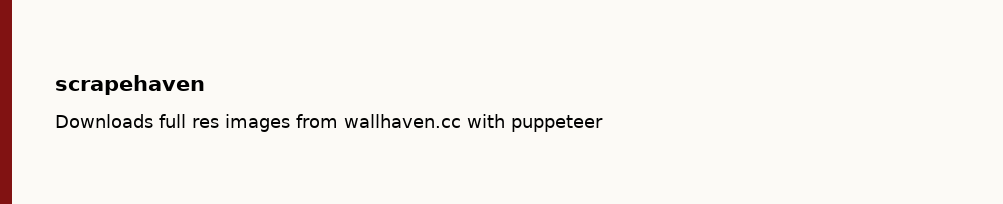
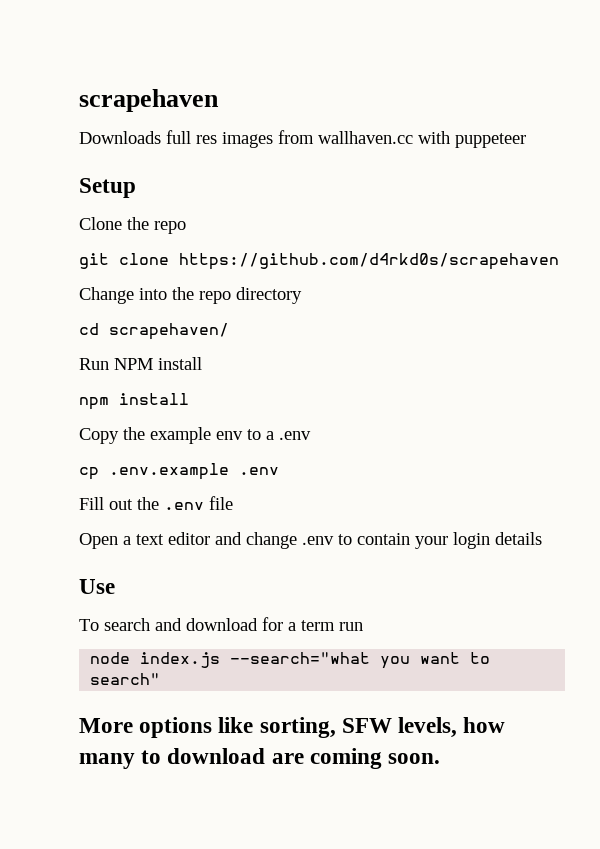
(603, 123) none -> [79,178,136,198] [79,217,186,234] [79,253,559,270] [79,287,302,304] [79,323,229,340] [79,357,202,370] [79,393,189,410] [79,427,311,444] [79,463,279,480] [79,496,233,510] [79,532,542,549] [79,579,115,594] [79,617,363,631] [90,652,491,669] [90,673,161,685] [79,717,506,738] [79,748,441,769] // Setup // Clone the repo // git clone https://github.com/d4rkd0s/scrapehaven // Change into the repo directory // cd scrapehaven/ // Run NPM install // npm install // Copy the example env to a .env // cp .env.example .env // Fill out the .env file // Open a text editor and change .env to contain your login details // Use // To search and download for a term run // node index.js --search="what you want to search" // More options like sorting, SFW levels, how many to download are coming soon.

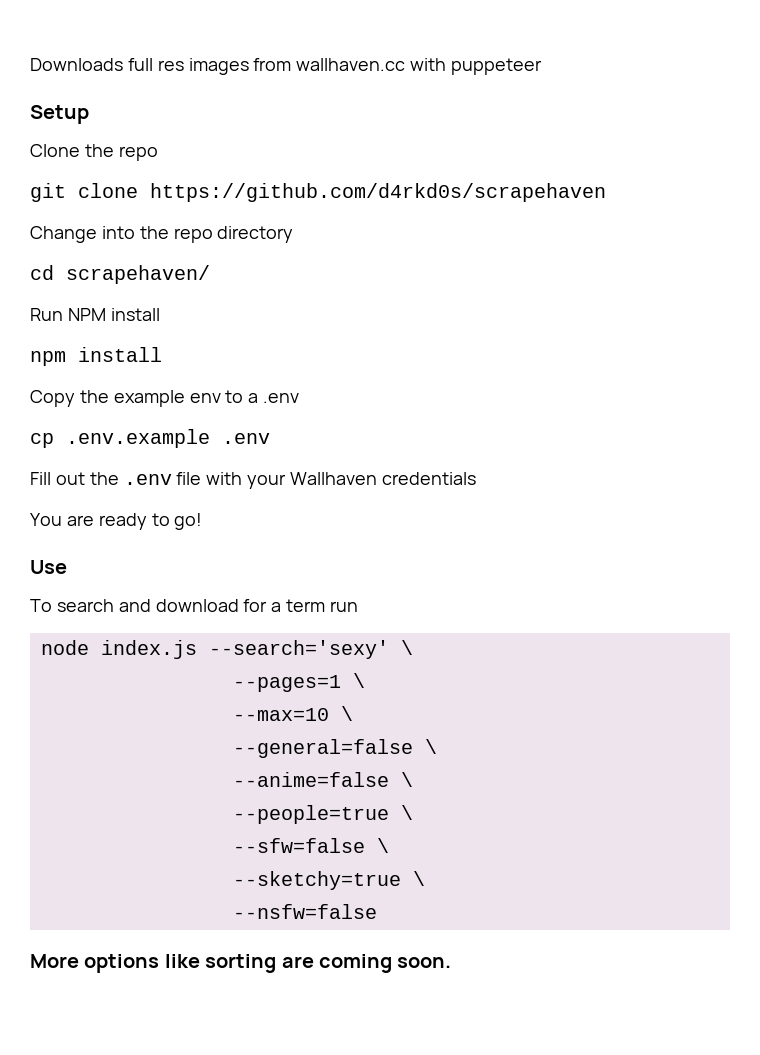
[79,89,219,112] scrapehaven // -> (30, 64) none
[79,532,542,549] // Open a text editor and change .env to contain your login details -> [206,472,476,489] [30,513,203,530] with your Wallhaven credentials // You are ready to go!
[230,652,491,669] [90,673,161,685] [79,717,506,738] [79,748,266,769] --search="what you want to search" // More options like sorting, SFW levels, how many to download -> [208,640,413,659] [232,673,365,692] [232,706,353,721] [232,739,437,758] [232,772,413,787] [232,805,413,824] [232,838,389,853] [232,871,425,890] [232,904,377,919] [30,954,277,973] --search='sexy' \ // --pages=1 \ // --max=10 \ // --general=false \ // --anime=false \ // --people=true \ // --sfw=false \ // --sketchy=true \ // --nsfw=false // More options like sorting

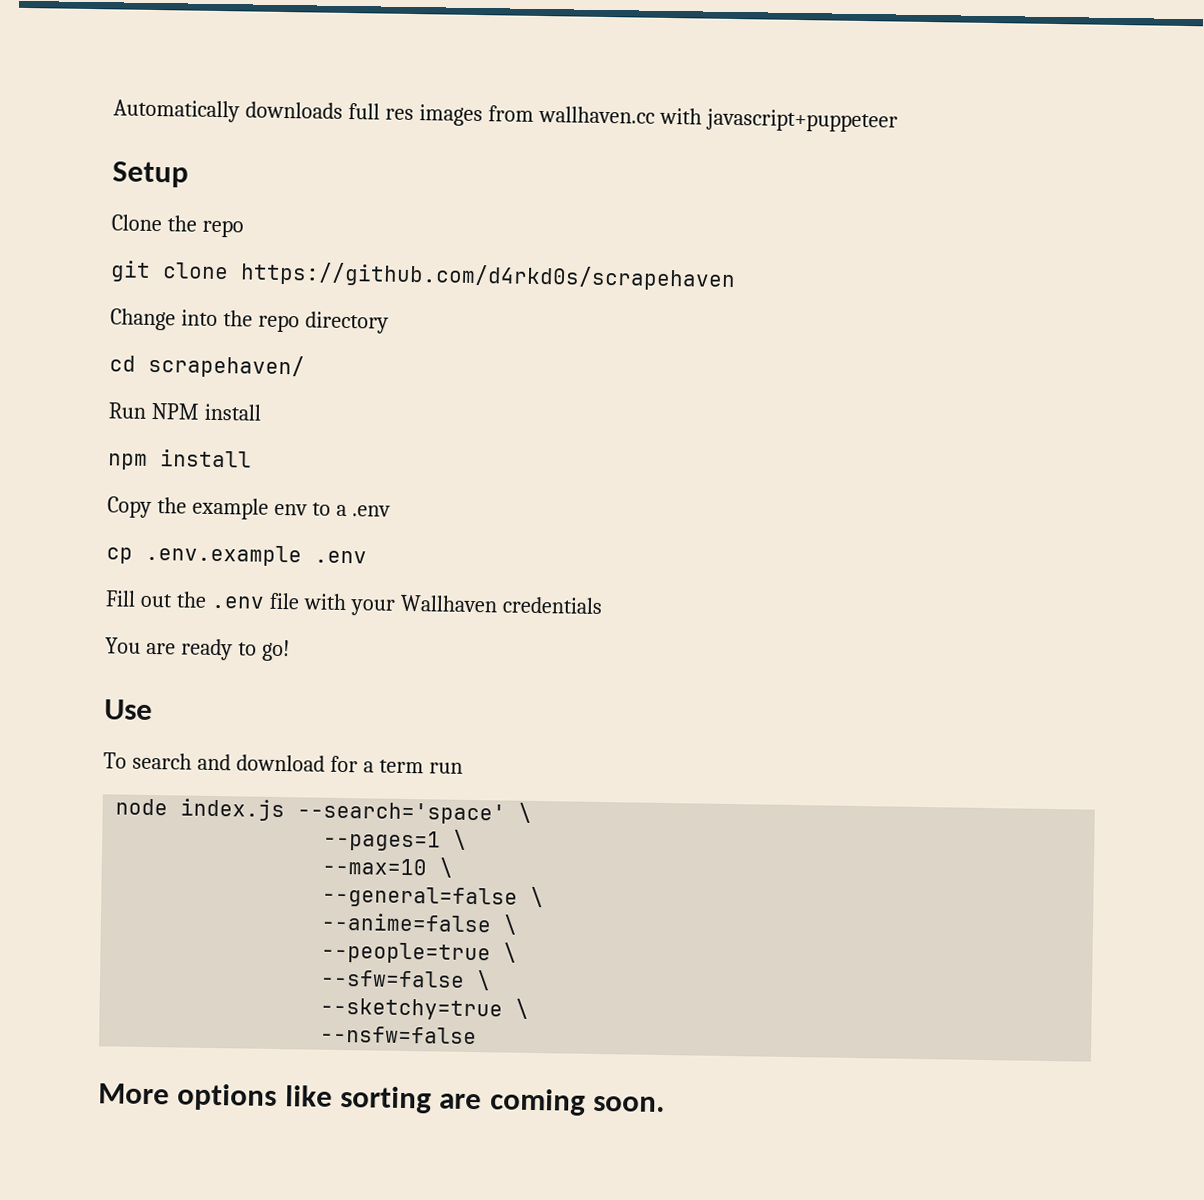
[30,58,123,71] Downloads -> [113,99,343,123] Automatically downloads
[451,58,543,75] puppeteer -> [705,108,898,133] javascript+puppeteer
[208,640,389,659] --search='sexy' -> [297,801,507,825] --search='space'

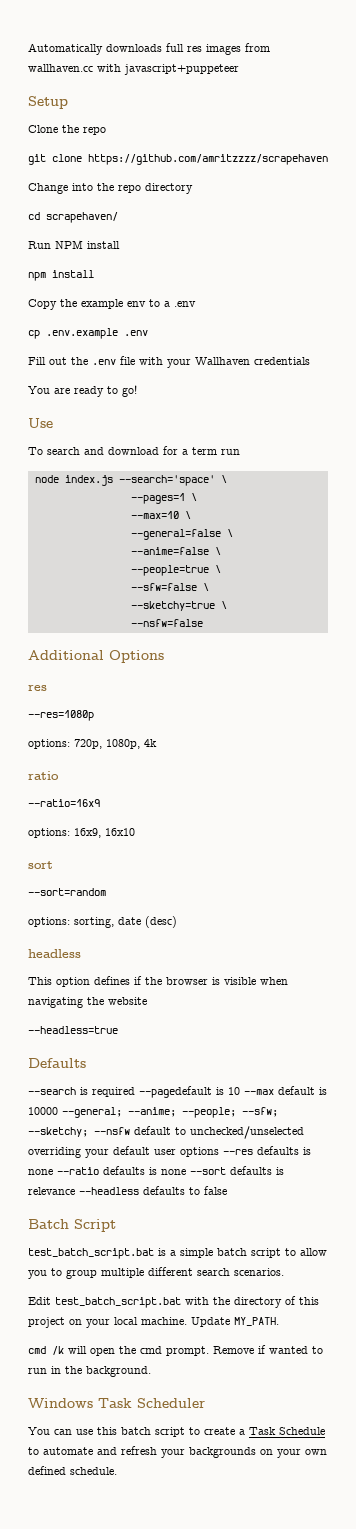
[240,261,736,292] https://github.com/d4rkd0s/scrapehaven -> [88,154,328,165] https://github.com/amritzzzz/scrapehaven
[98,1083,666,1116] More options like sorting are coming soon. -> [28,650,164,663] [28,685,47,691] [28,710,94,721] [28,739,157,749] [28,771,59,780] [28,799,100,807] [28,828,135,838] [28,861,53,869] [28,888,106,896] [28,916,177,928] [28,949,81,958] [28,976,288,987] [28,997,147,1008] [28,1026,118,1034] [28,1058,86,1068] [28,1086,327,1098] [28,1107,278,1118] [28,1126,304,1139] [28,1146,311,1158] [28,1166,284,1175] [28,1186,227,1195] [28,1219,116,1232] [28,1248,327,1259] [28,1267,284,1279] [28,1296,319,1308] [28,1317,279,1328] [28,1345,323,1356] [28,1366,151,1377] [28,1398,205,1408] [28,1427,325,1437] [28,1446,327,1458] [28,1466,117,1475] Additional Options // res // --res=1080p // options: 720p, 1080p, 4k // ratio // --ratio=16x9 // options: 16x9, 16x10 // sort // --sort=random // options: sorting, date (desc) // headless // This option defines if the browser is visible when navigating the website // --headless=true // Defaults // --search is required --pagedefault is 10 --max default is 10000 --general; --anime; --people; --sfw; --sketchy; --nsfw default to unchecked/unselected overriding your default user options --res defaults is none --ratio defaults is none --sort defaults is relevance --headless defaults to false // Batch Script // test_batch_script.bat is a simple batch script to allow you to group multiple different search scenarios. // Edit test_batch_script.bat with the directory of this project on your local machine. Update MY_PATH. // cmd /k will open the cmd prompt. Remove if wanted to run in the background. // Windows Task Scheduler // You can use this batch script to create a Task Schedule to automate and refresh your backgrounds on your own defined schedule.

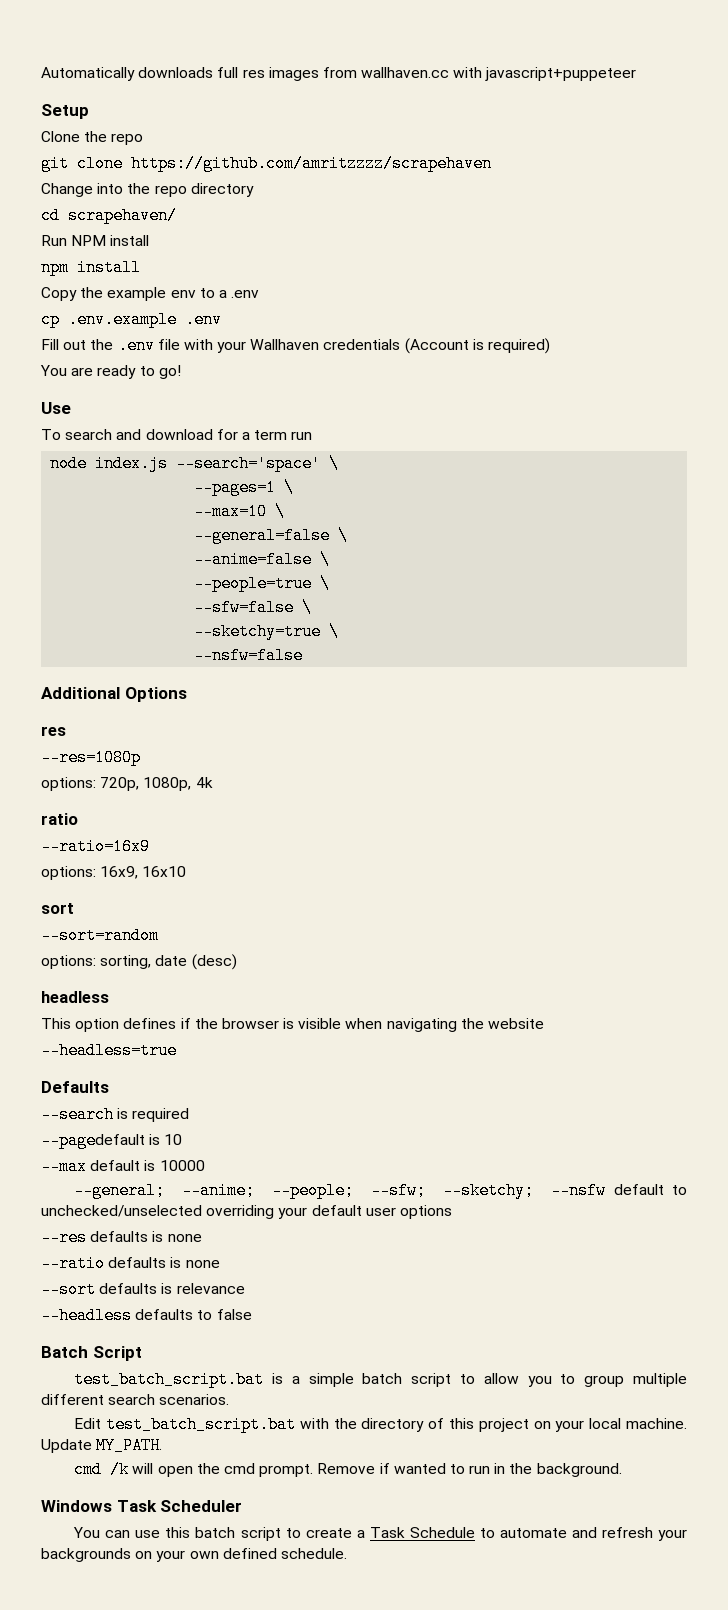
(310, 361) none -> [404,338,551,354] (Account is required)
(135, 1092) none -> (190, 1115) //
(240, 1091) none -> (183, 1139) //
(58, 1111) none -> (205, 1165) //
(219, 1152) none -> (452, 1212) //
(53, 1172) none -> (202, 1238) //
(186, 1172) none -> (220, 1264) //
(75, 1191) none -> (245, 1288) //

